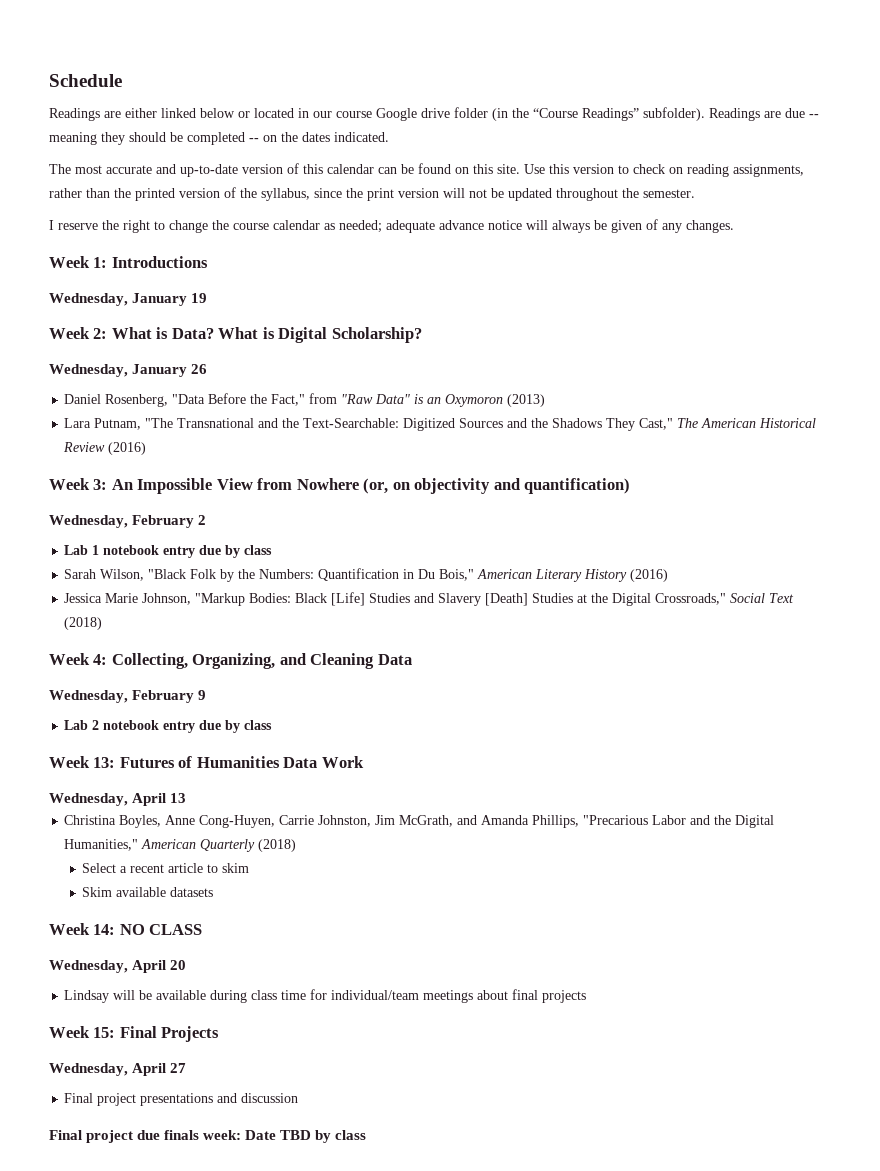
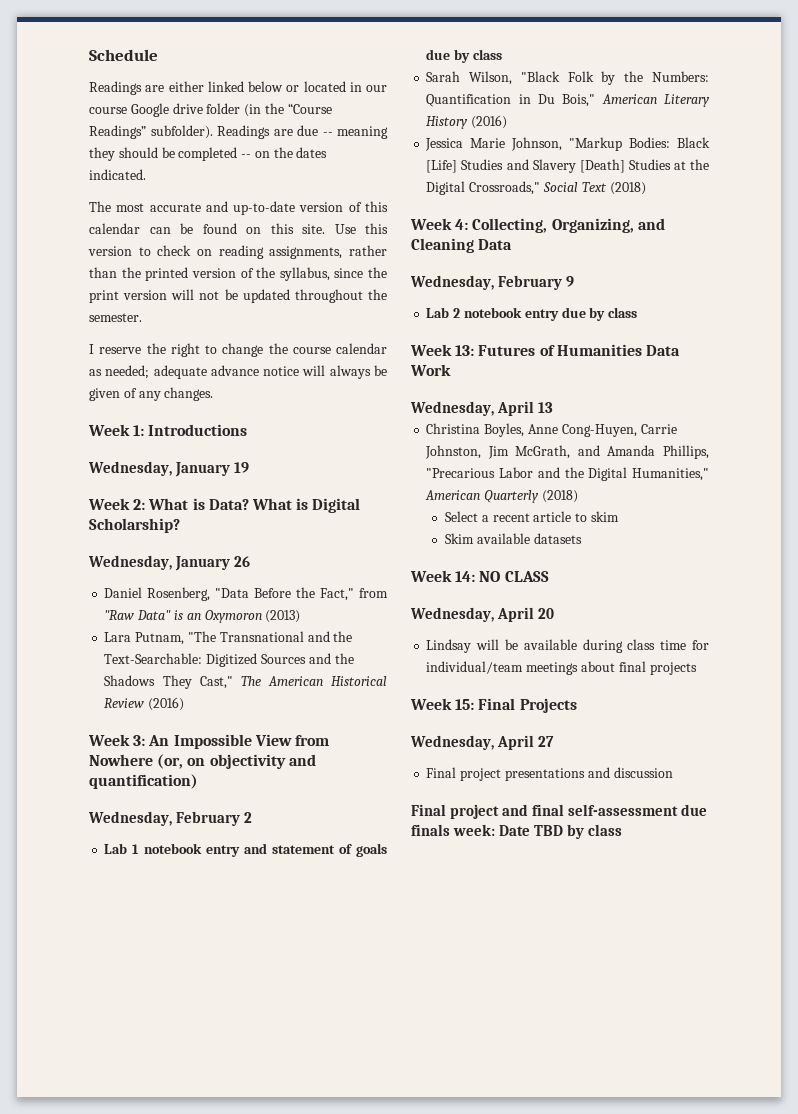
(196, 552) none -> [243,843,387,857] and statement of goals
(134, 1136) none -> [501,804,678,816] and final self-assessment

